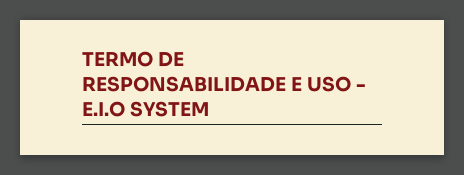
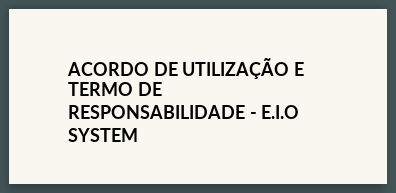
(82, 59) none -> [67,58,305,79] ACORDO DE UTILIZAÇÃO E
[291,76,352,92] E USO -> (245, 112) none

